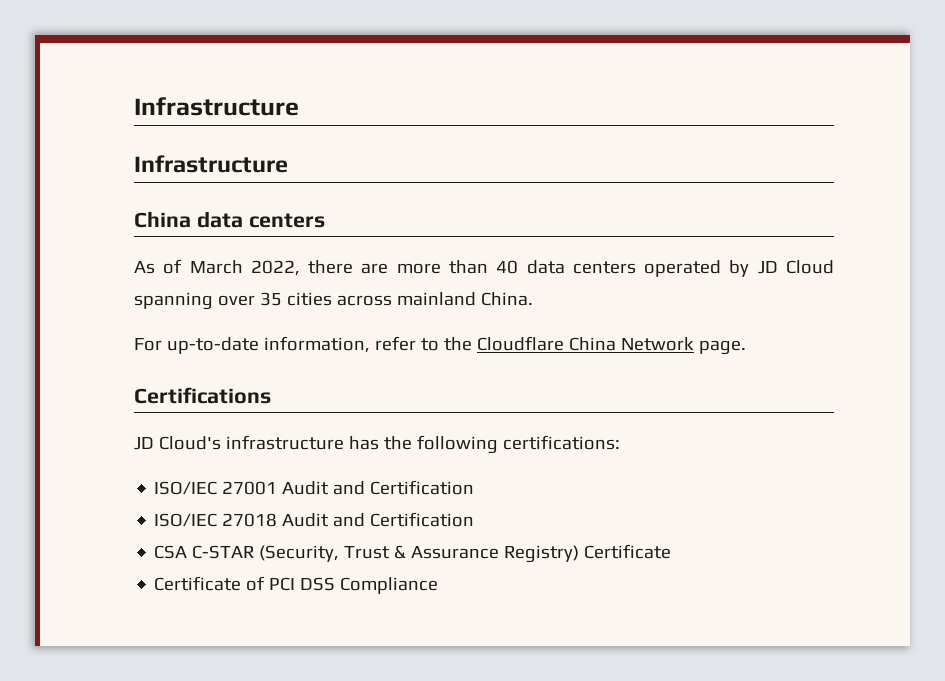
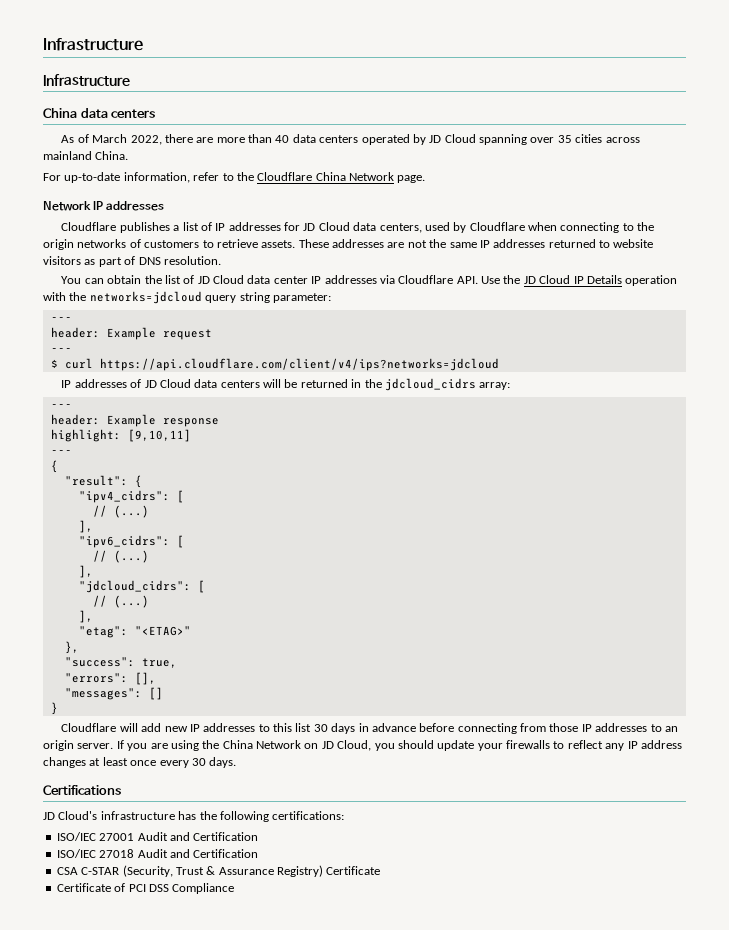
(746, 347) none -> [43,201,165,211] [61,222,655,233] [43,239,654,250] [43,256,221,267] [61,275,678,286] [43,291,331,304] [50,317,72,321] [50,327,212,340] [50,348,72,352] [50,358,499,371] [61,378,511,391] [50,404,72,408] [50,414,219,427] [50,429,191,442] [50,450,72,454] [50,460,58,473] [64,475,142,488] [78,490,184,503] [92,505,149,518] [78,520,93,533] [78,535,184,548] [92,550,149,563] [78,565,93,578] [78,580,205,593] [92,595,149,608] [78,610,93,623] [78,626,191,638] [64,641,79,654] [64,657,177,668] [64,672,156,685] [64,687,163,700] [50,702,58,715] [61,723,678,734] [43,740,682,751] [43,757,237,768] // Network IP addresses // Cloudflare publishes a list of IP addresses for JD Cloud data centers, used by Cloudflare when connecting to the origin networks of customers to retrieve assets. These addresses are not the same IP addresses returned to website visitors as part of DNS resolution. // You can obtain the list of JD Cloud data center IP addresses via Cloudflare API. Use the JD Cloud IP Details operation with the networks=jdcloud query string parameter: // --- // header: Example request // --- // $ curl https://api.cloudflare.com/client/v4/ips?networks=jdcloud // IP addresses of JD Cloud data centers will be returned in the jdcloud_cidrs array: // --- // header: Example response // highlight: [9,10,11] // --- // { // "result": { // "ipv4_cidrs": [ // // (...) // ], // "ipv6_cidrs": [ // // (...) // ], // "jdcloud_cidrs": [ // // (...) // ], // "etag": "<ETAG>" // }, // "success": true, // "errors": [], // "messages": [] // } // Cloudflare will add new IP addresses to this list 30 days in advance before connecting from those IP addresses to an origin server. If you are using the China Network on JD Cloud, you should update your firewalls to reflect any IP address changes at least once every 30 days.

